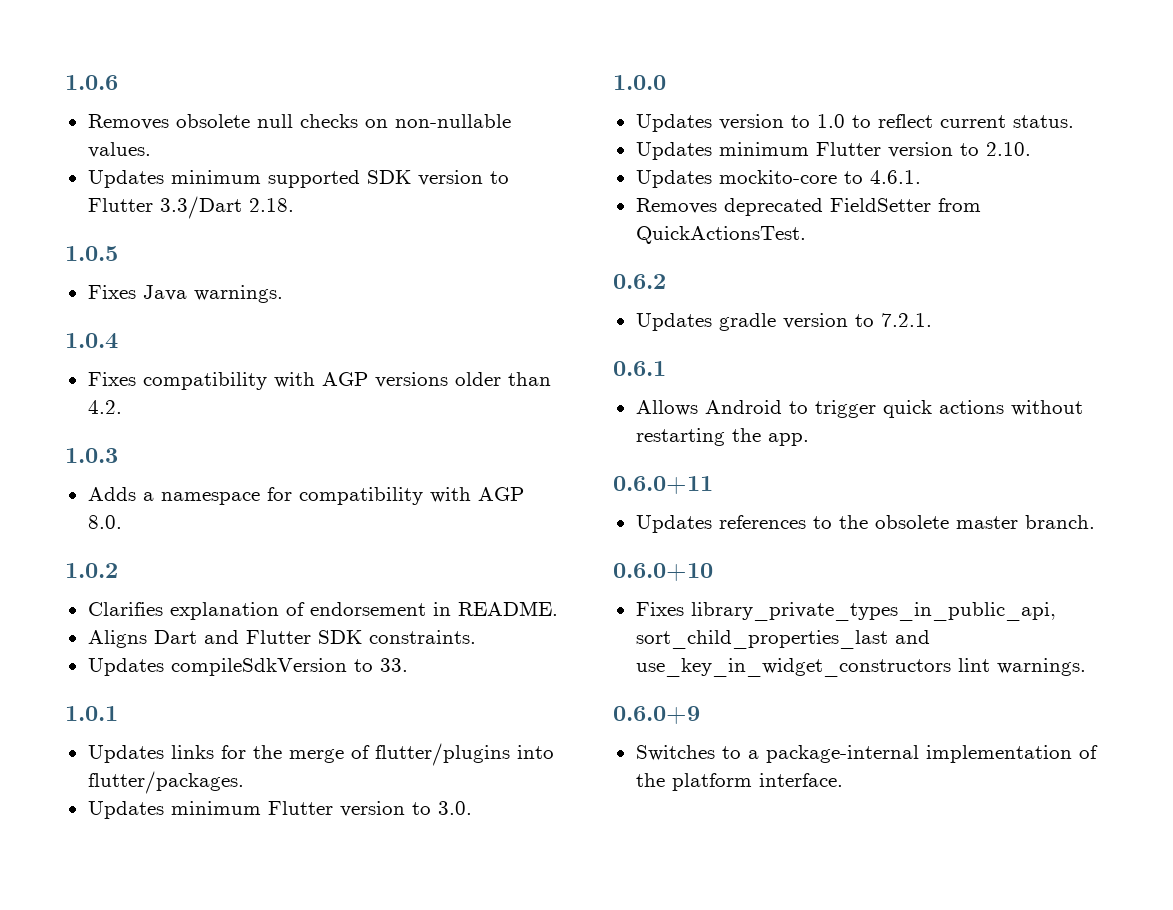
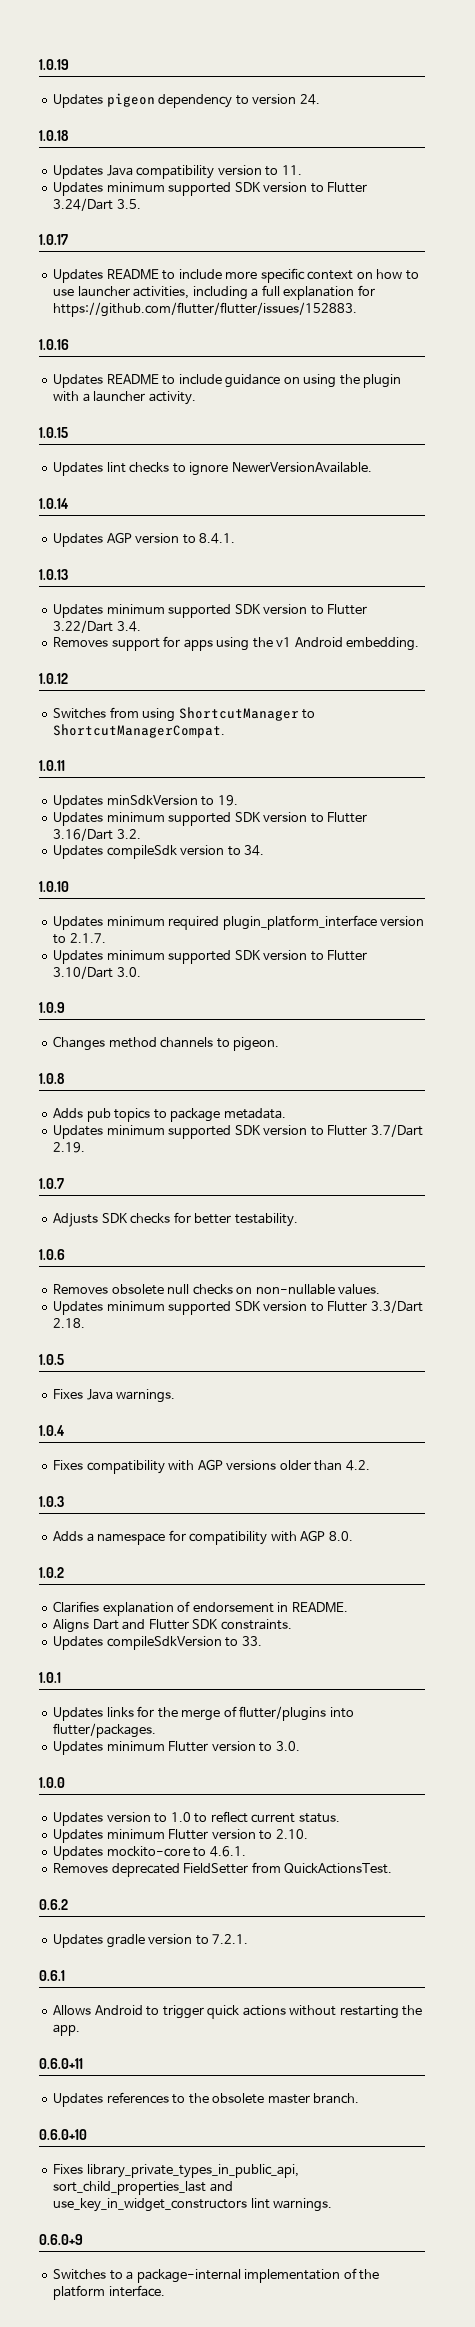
(65, 82) none -> [39,59,69,70] [53,93,320,108] [39,130,69,141] [53,165,302,179] [53,182,368,196] [53,198,141,211] [39,234,68,245] [53,268,419,283] [53,285,375,300] [53,302,358,317] [39,339,69,350] [53,374,402,388] [53,391,196,405] [39,427,68,438] [53,462,372,476] [39,498,69,509] [53,532,236,547] [39,569,68,580] [53,604,368,618] [53,620,141,633] [53,636,420,651] [39,673,68,684] [53,707,316,722] [53,724,226,738] [39,760,65,771] [53,795,238,809] [53,812,368,826] [53,828,141,841] [53,845,265,859] [39,881,69,892] [53,915,425,930] [53,933,106,944] [53,950,368,964] [53,966,141,979] [39,1002,65,1013] [53,1036,280,1051] [39,1073,65,1084] [53,1108,286,1122] [53,1124,423,1139] [53,1142,86,1153] [39,1178,64,1189] [53,1212,298,1227] 1.0.19 // Updates pigeon dependency to version 24. // 1.0.18 // Updates Java compatibility version to 11. // Updates minimum supported SDK version to Flutter 3.24/Dart 3.5. // 1.0.17 // Updates README to include more specific context on how to use launcher activities, including a full explanation for https://github.com/flutter/flutter/issues/152883. // 1.0.16 // Updates README to include guidance on using the plugin with a launcher activity. // 1.0.15 // Updates lint checks to ignore NewerVersionAvailable. // 1.0.14 // Updates AGP version to 8.4.1. // 1.0.13 // Updates minimum supported SDK version to Flutter 3.22/Dart 3.4. // Removes support for apps using the v1 Android embedding. // 1.0.12 // Switches from using ShortcutManager to ShortcutManagerCompat. // 1.0.11 // Updates minSdkVersion to 19. // Updates minimum supported SDK version to Flutter 3.16/Dart 3.2. // Updates compileSdk version to 34. // 1.0.10 // Updates minimum required plugin_platform_interface version to 2.1.7. // Updates minimum supported SDK version to Flutter 3.10/Dart 3.0. // 1.0.9 // Changes method channels to pigeon. // 1.0.8 // Adds pub topics to package metadata. // Updates minimum supported SDK version to Flutter 3.7/Dart 2.19. // 1.0.7 // Adjusts SDK checks for better testability. //

